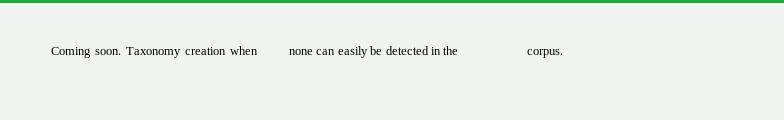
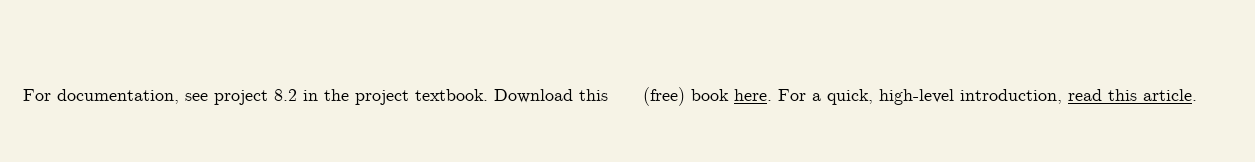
[51,46,563,58] Coming soon. Taxonomy creation when none can easily be detected in the corpus. -> [23,87,1197,106] For documentation, see project 8.2 in the project textbook. Download this (free) book here. For a quick, high-level introduction, read this article.

